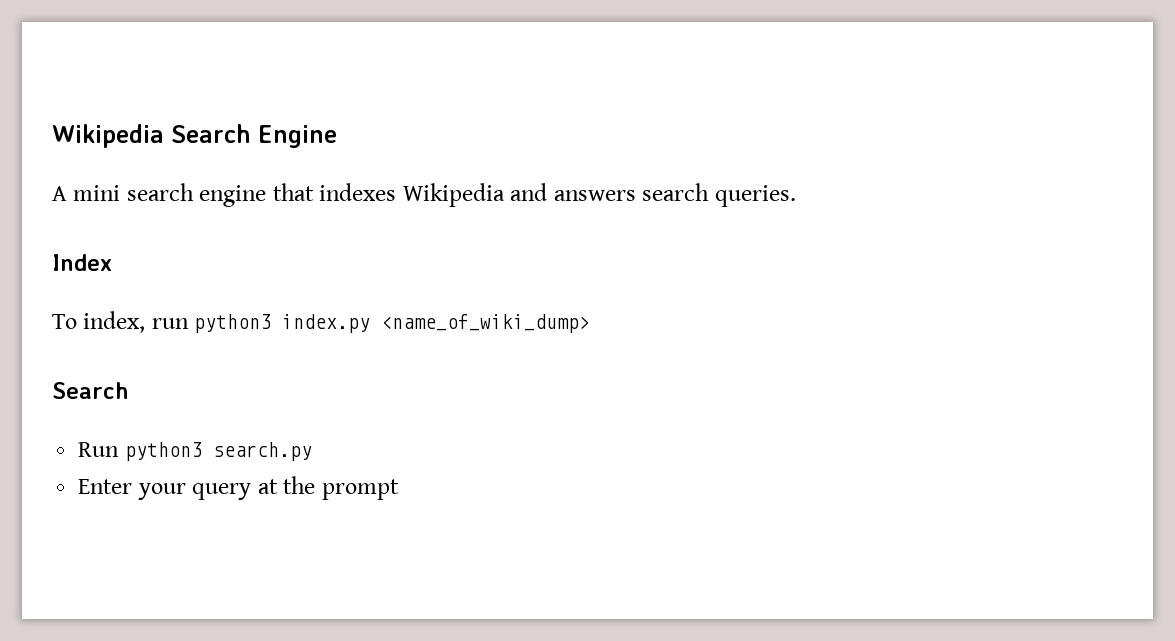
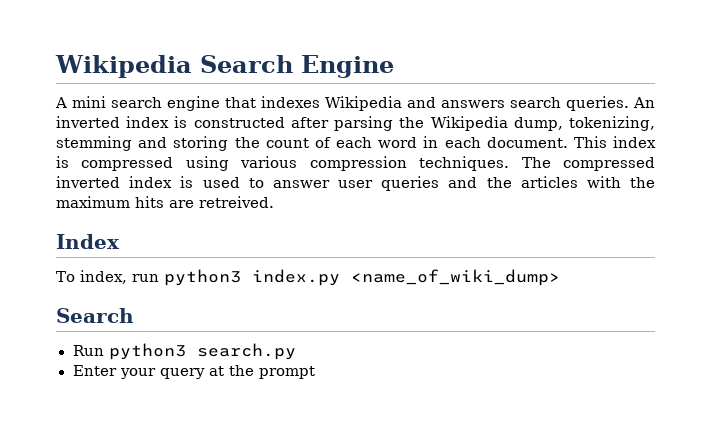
(796, 196) none -> [633,97,655,108] [56,116,655,131] [56,136,656,151] [56,156,655,171] [56,176,655,191] [56,196,274,208] An inverted index is constructed after parsing the Wikipedia dump, tokenizing, stemming and storing the count of each word in each document. This index is compressed using various compression techniques. The compressed inverted index is used to answer user queries and the articles with the maximum hits are retreived.

